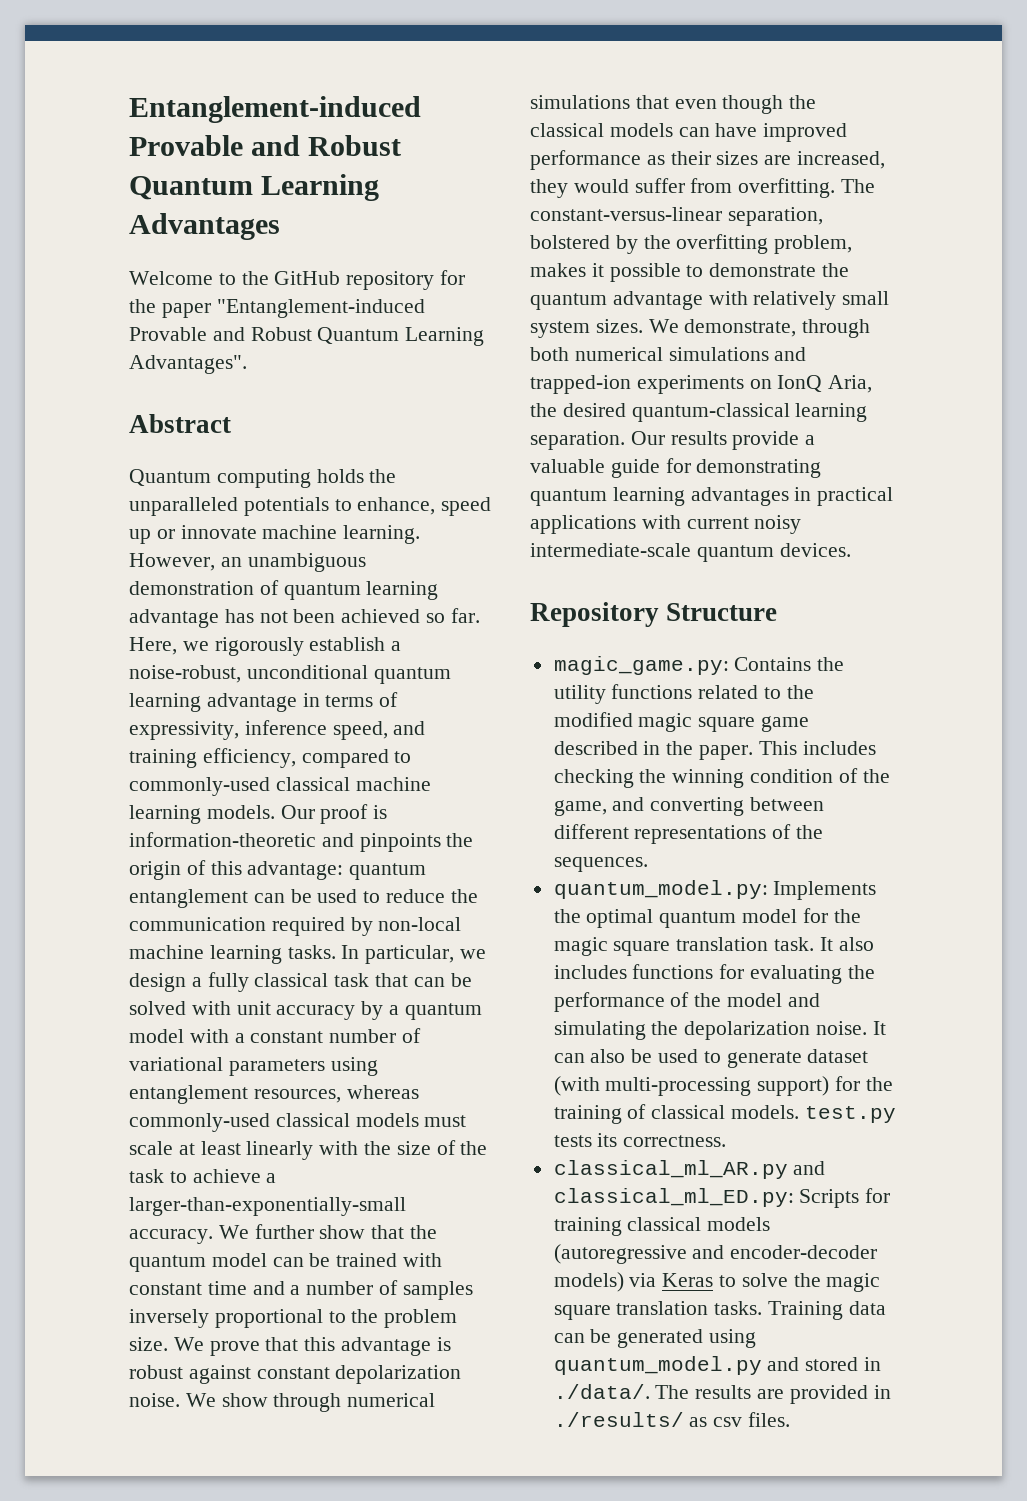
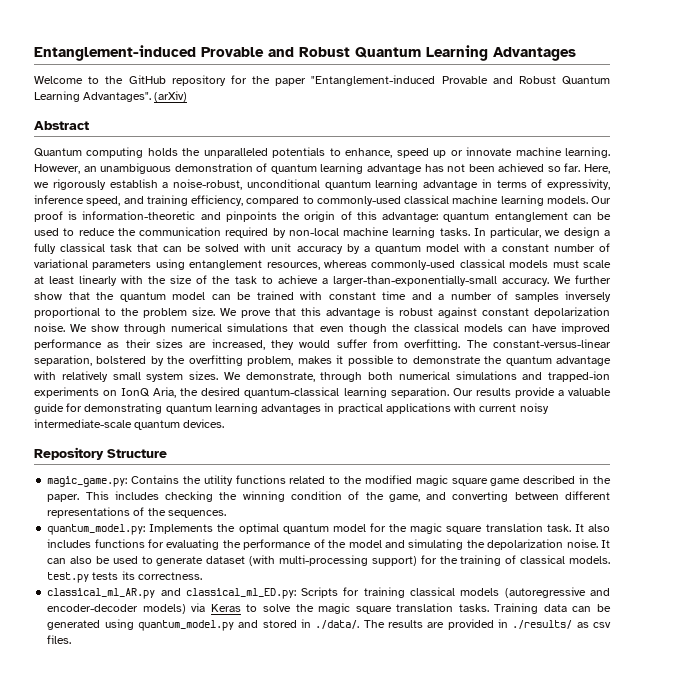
(247, 364) none -> [154,91,188,102] (arXiv)

